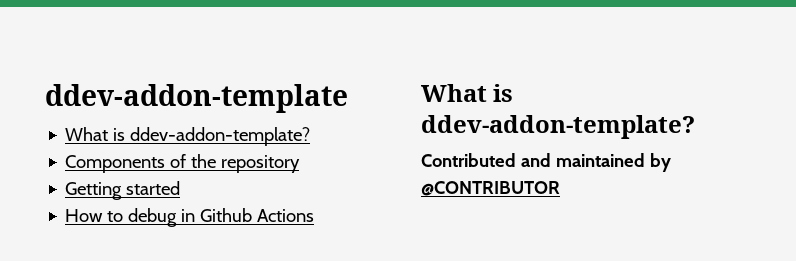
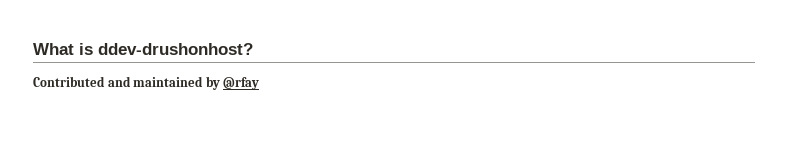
[45,84,348,113] [65,127,311,146] [65,154,301,173] [65,181,181,200] [65,208,315,227] [421,84,514,102] [421,115,695,139] ddev-addon-template // What is ddev-addon-template? // Components of the repository // Getting started // How to debug in Github Actions // What is ddev-addon-template? -> [33,43,253,55] What is ddev-drushonhost?
[421,181,560,196] @CONTRIBUTOR -> [223,77,260,90] @rfay

